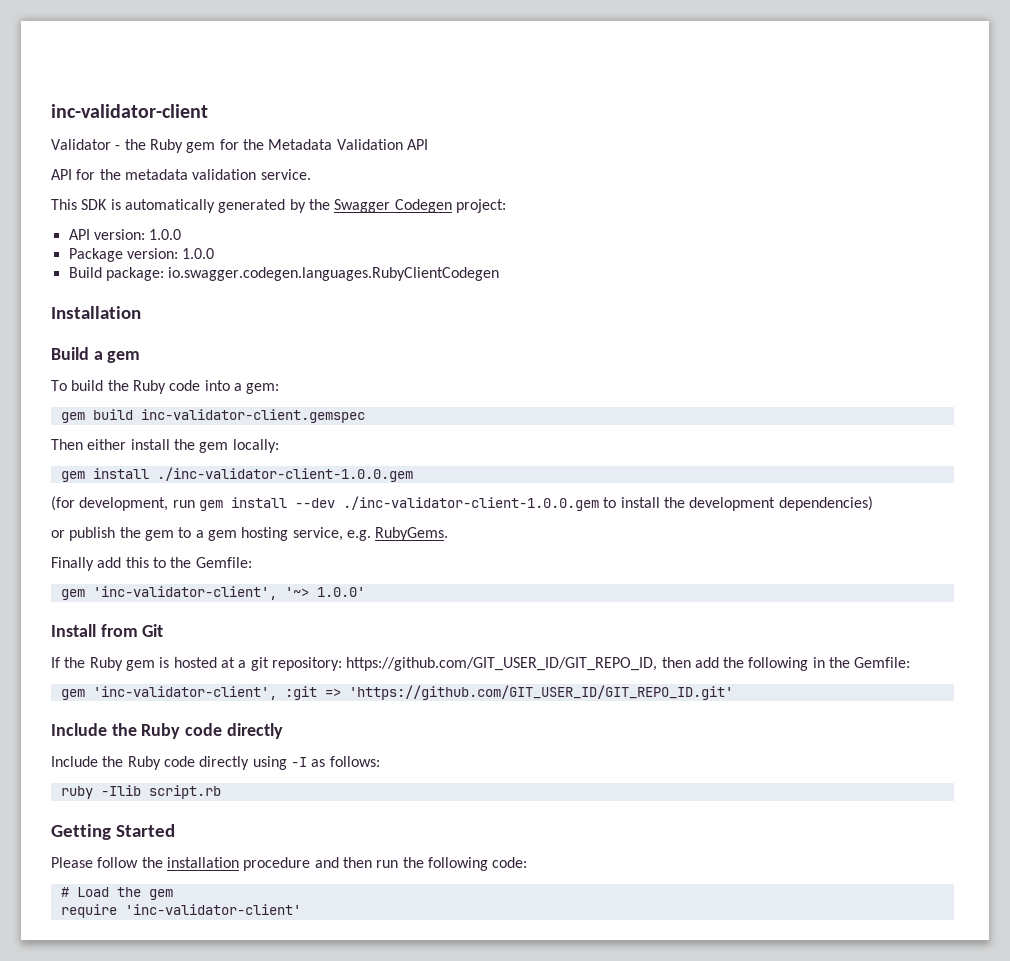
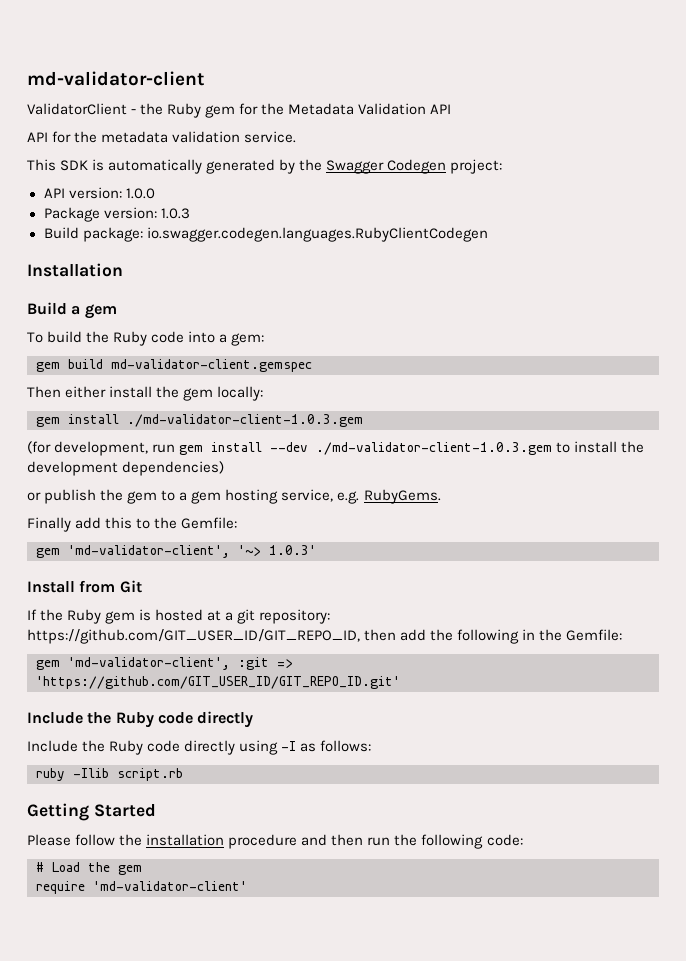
[51,104,208,118] [51,139,111,150] inc-validator-client // Validator -> [27,71,205,86] [27,103,127,115] md-validator-client // ValidatorClient
[182,248,215,259] 1.0.0 -> [160,208,190,219] 1.0.3
[140,409,365,423] inc-validator-client.gemspec -> [111,359,312,372] md-validator-client.gemspec
[156,467,413,482] ./inc-validator-client-1.0.0.gem -> [127,414,363,427] ./md-validator-client-1.0.3.gem
[342,496,599,511] ./inc-validator-client-1.0.0.gem -> [316,442,553,455] ./md-validator-client-1.0.3.gem
[92,586,365,600] 'inc-validator-client', '~> 1.0.0' -> [68,545,316,558] 'md-validator-client', '~> 1.0.3'
[92,686,277,700] 'inc-validator-client', -> [68,657,230,670] 'md-validator-client',
[124,904,301,915] 'inc-validator-client' -> [93,881,247,891] 'md-validator-client'

